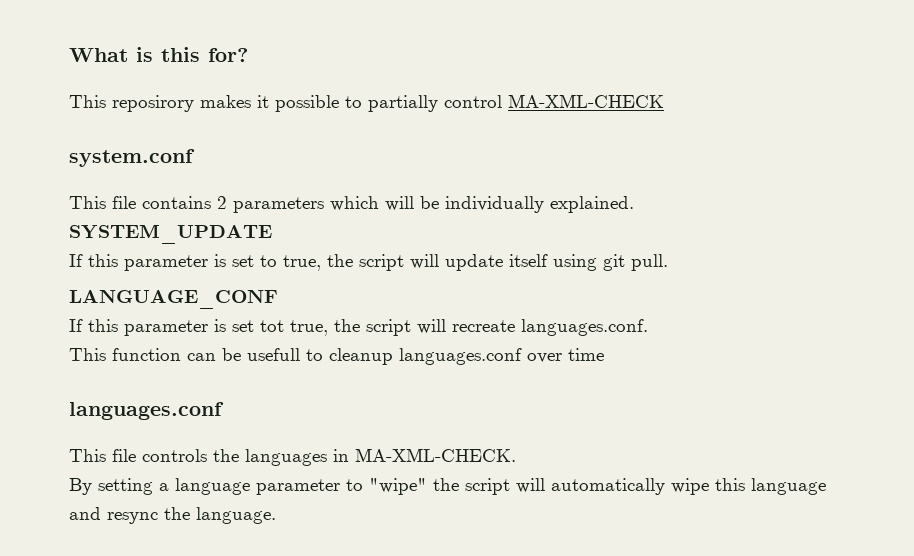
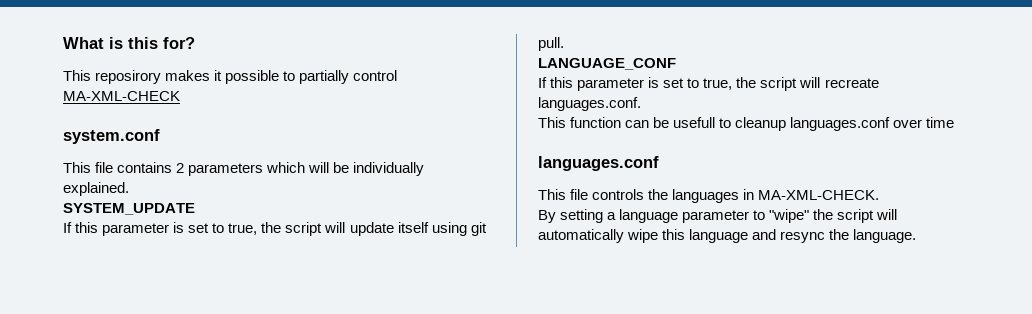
[260,320,284,332] tot -> [687,78,700,88] to

